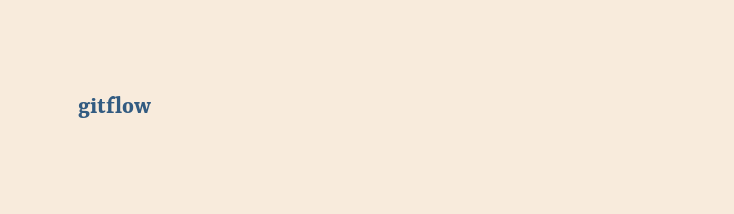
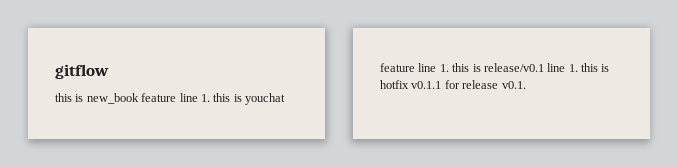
(151, 107) none -> [55,93,285,105] [380,63,610,72] [380,80,526,89] // this is new_book feature line 1. this is youchat feature line 1. this is release/v0.1 line 1. this is hotfix v0.1.1 for release v0.1.

